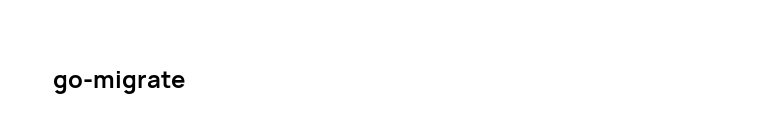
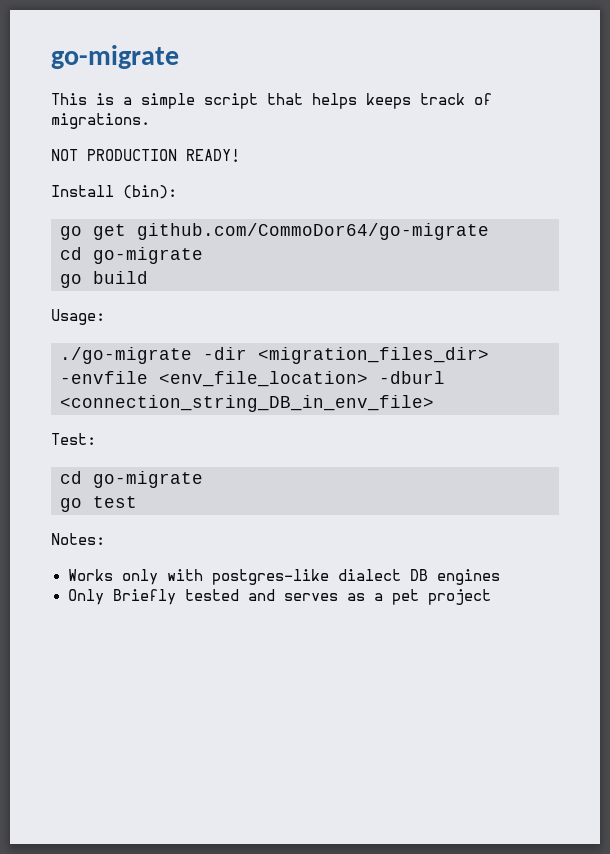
[53,71,185,94] go-migrate -> [51,45,179,69] [51,93,492,109] [51,113,150,129] [51,149,240,162] [51,185,177,199] [60,223,489,240] [60,247,203,264] [60,271,148,288] [51,309,105,325] [60,347,489,364] [60,371,445,387] [60,395,434,412] [51,433,96,445] [60,471,203,488] [60,496,137,512] [51,533,105,545] [67,569,500,585] [67,589,491,605] go-migrate // This is a simple script that helps keeps track of migrations. // NOT PRODUCTION READY! // Install (bin): // go get github.com/CommoDor64/go-migrate // cd go-migrate // go build // Usage: // ./go-migrate -dir <migration_files_dir> -envfile <env_file_location> -dburl <connection_string_DB_in_env_file> // Test: // cd go-migrate // go test // Notes: // Works only with postgres-like dialect DB engines // Only Briefly tested and serves as a pet project

